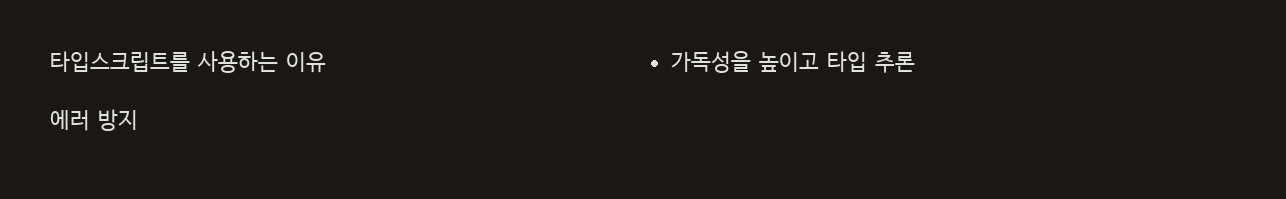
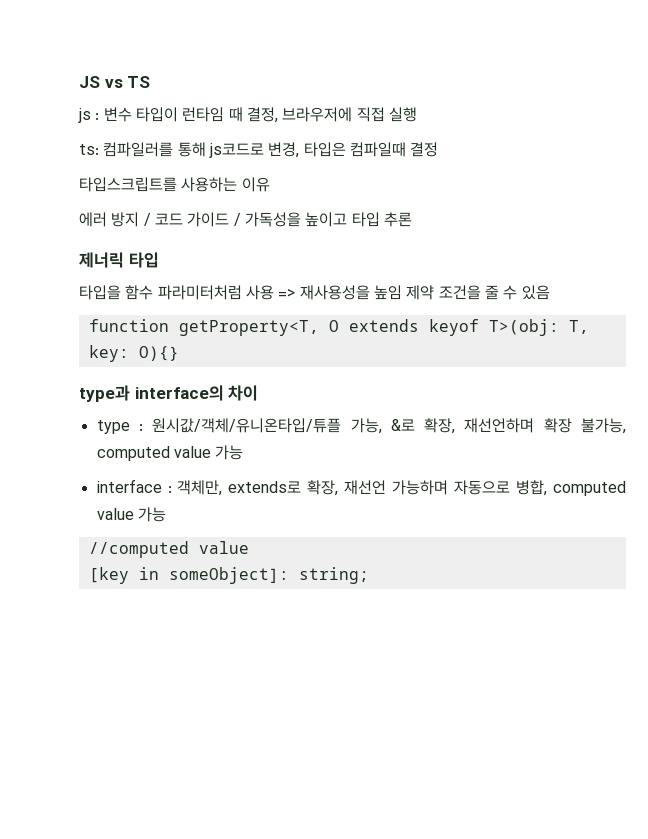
(50, 61) none -> [79,76,151,88] [78,107,417,123] [79,142,439,158] JS vs TS // js : 변수 타입이 런타임 때 결정, 브라우저에 직접 실행 // ts: 컴파일러를 통해 js코드로 변경, 타입은 컴파일때 결정 //
(138, 120) // -> [143,212,241,227] / 코드 가이드 /
(915, 62) none -> [79,252,159,268] [79,285,550,300] [88,319,589,336] [88,345,179,362] [79,385,259,402] [96,418,626,434] [96,445,244,461] [96,479,626,496] [96,507,166,522] [88,541,249,558] [88,567,369,584] // 제너릭 타입 // 타입을 함수 파라미터처럼 사용 => 재사용성을 높임 제약 조건을 줄 수 있음 // function getProperty<T, O extends keyof T>(obj: T, key: O){} // type과 interface의 차이 // type : 원시값/객체/유니온타입/튜플 가능, &로 확장, 재선언하며 확장 불가능, computed value 가능 // interface : 객체만, extends로 확장, 재선언 가능하며 자동으로 병합, computed value 가능 // //computed value // [key in someObject]: string;

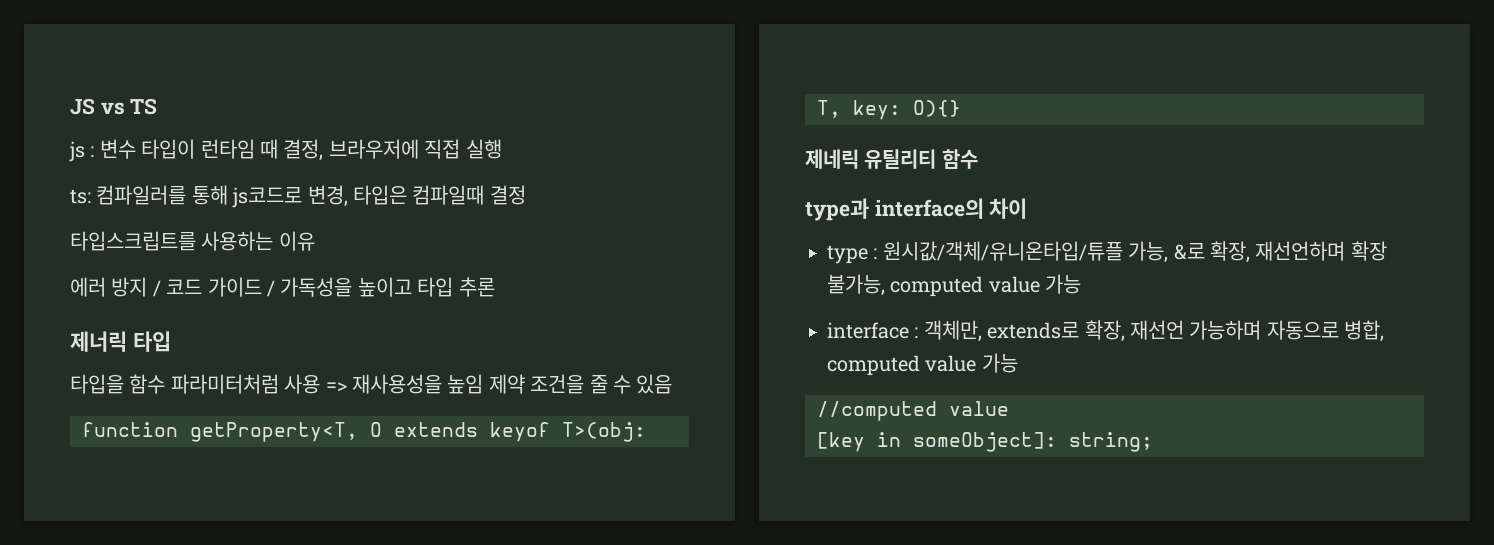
(179, 353) none -> [805,149,978,169] // 제네릭 유틸리티 함수

